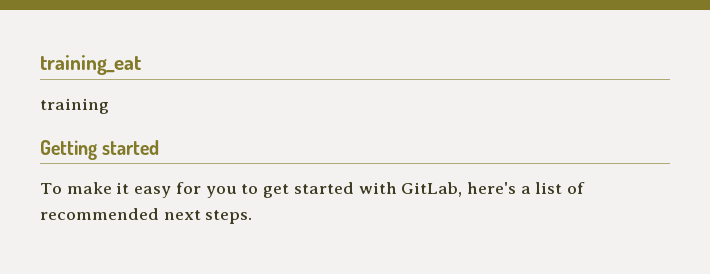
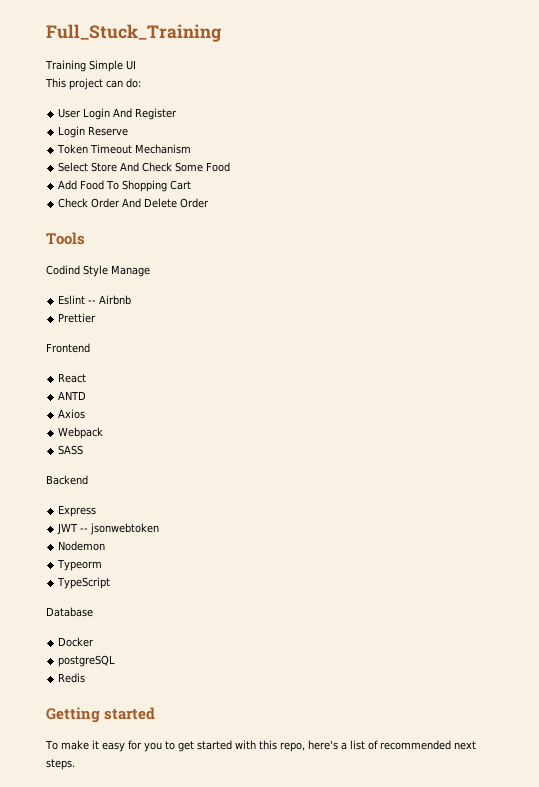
[40,55,141,75] [40,98,109,114] training_eat // training -> [46,24,222,42] [45,60,136,72] [45,78,141,90] [58,108,178,120] [58,126,129,138] [57,144,192,154] [58,162,231,172] [58,180,192,192] [58,198,210,208] [46,232,85,245] [46,265,150,277] [58,295,132,305] [58,313,97,323] [46,343,90,353] [58,373,87,383] [58,391,87,400] [58,409,86,419] [58,427,104,439] [58,445,84,455] [46,475,88,485] [58,505,97,517] [57,523,160,535] [58,541,106,551] [57,559,103,571] [57,577,111,589] [46,607,93,617] [58,637,95,647] [58,655,116,667] [58,673,86,683] Full_Stuck_Training // Training Simple UI // This project can do: // User Login And Register // Login Reserve // Token Timeout Mechanism // Select Store And Check Some Food // Add Food To Shopping Cart // Check Order And Delete Order // Tools // Codind Style Manage // Eslint -- Airbnb // Prettier // Frontend // React // ANTD // Axios // Webpack // SASS // Backend // Express // JWT -- jsonwebtoken // Nodemon // Typeorm // TypeScript // Database // Docker // postgreSQL // Redis
[401,182,463,197] GitLab, -> [258,740,305,752] this repo,

